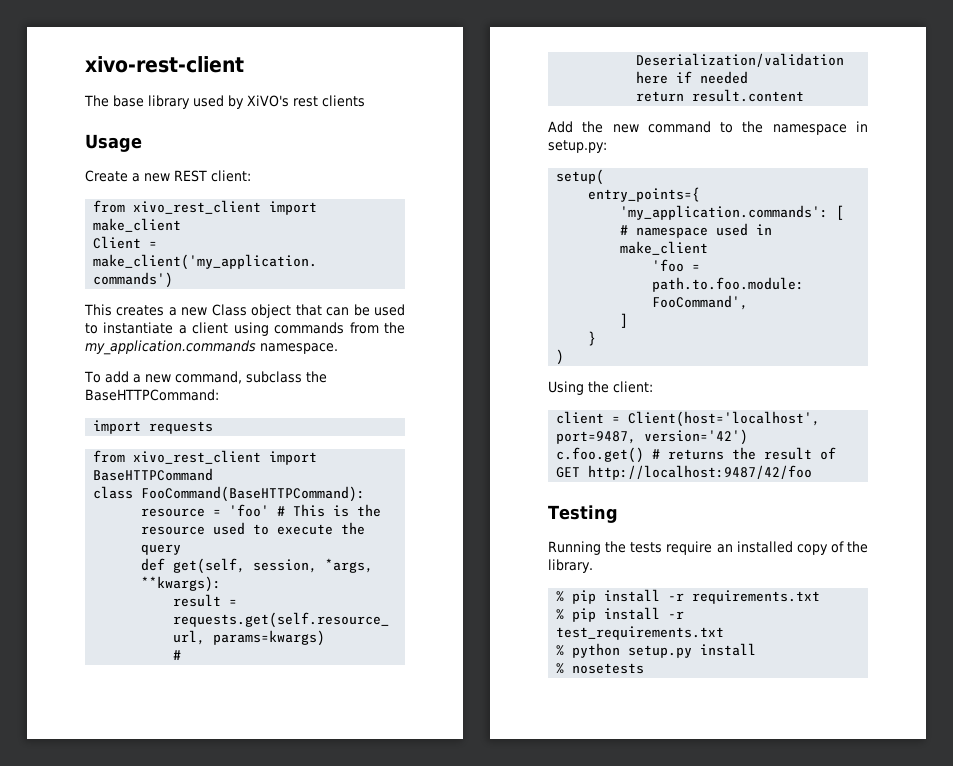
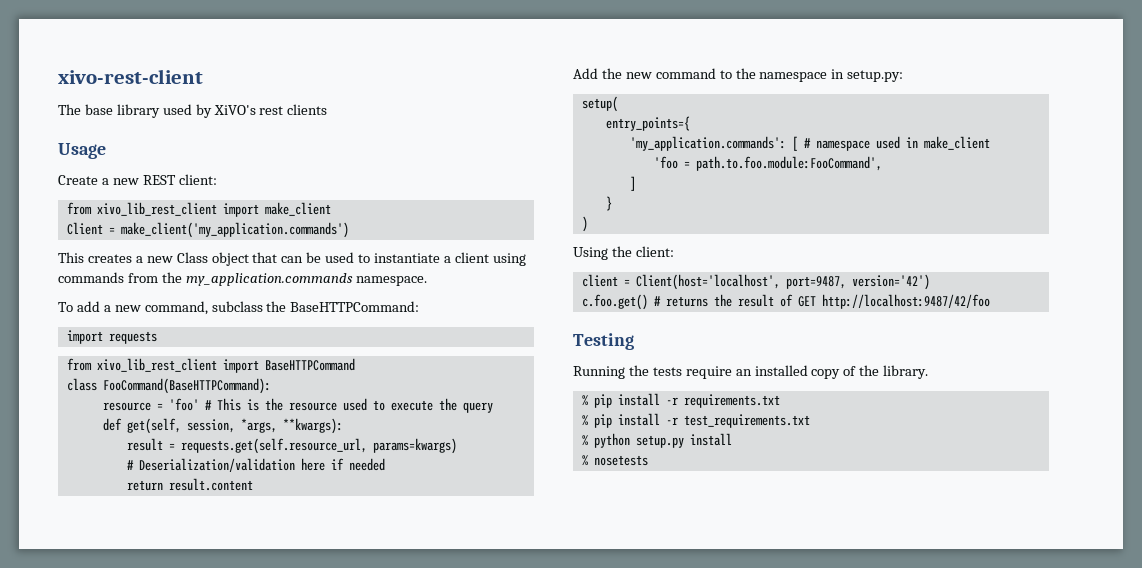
[133,200,262,214] xivo_rest_client -> [96,202,217,216] xivo_lib_rest_client
[133,450,262,464] xivo_rest_client -> [96,358,217,372] xivo_lib_rest_client

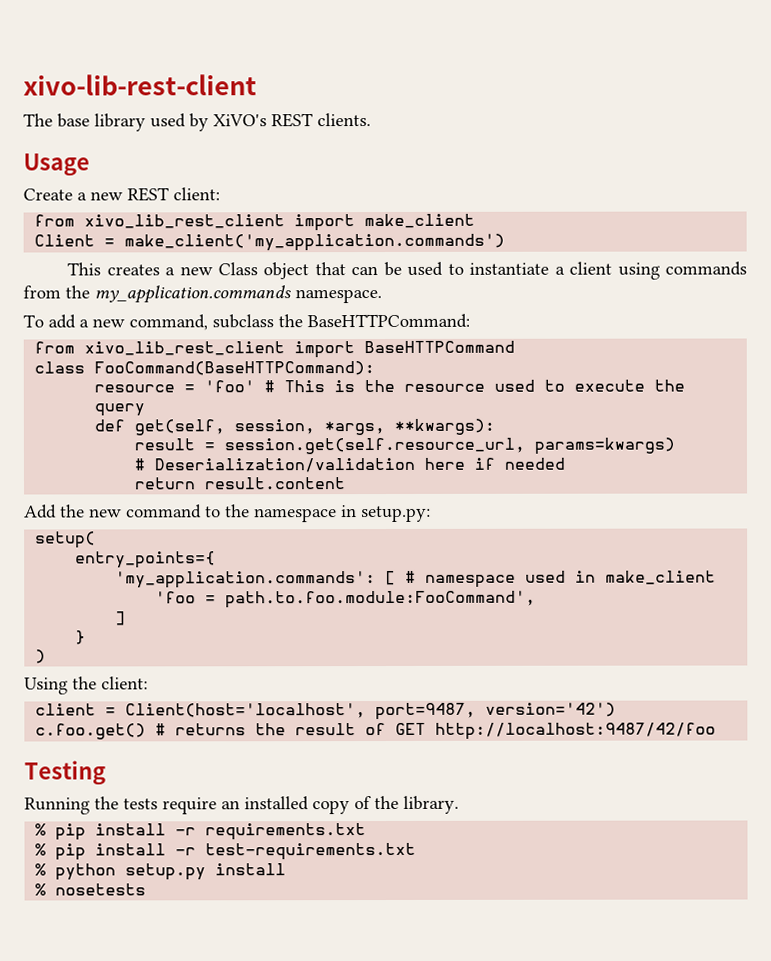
[58,69,203,84] xivo-rest-client -> [23,74,257,96] xivo-lib-rest-client
[259,104,328,115] rest clients -> [271,113,371,128] REST clients.
[66,330,157,344] // import requests -> (470, 321) none
[180,438,367,454] requests.get(self.resource_url, -> [224,437,526,455] session.get(self.resource_url,
[683,414,810,428] test_requirements.txt -> [205,842,417,861] test-requirements.txt

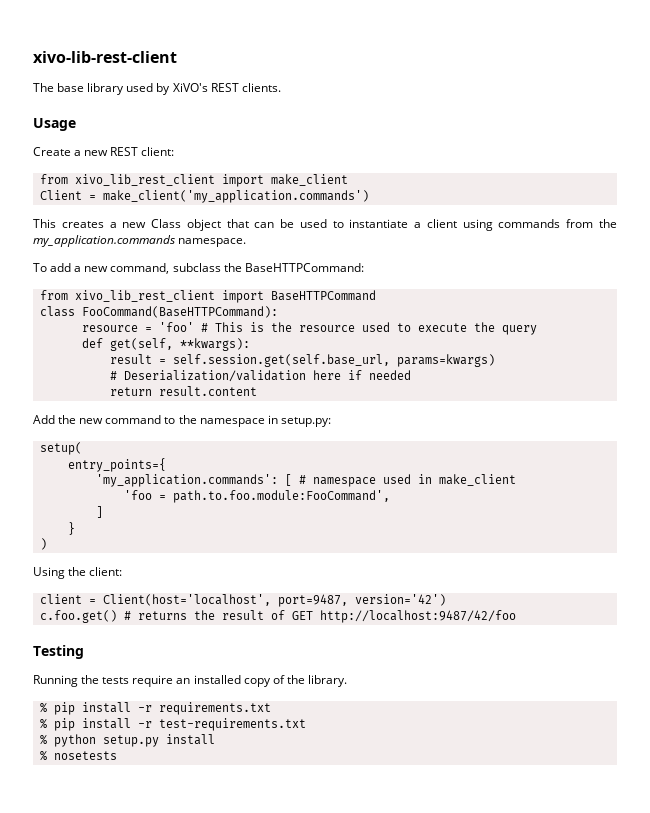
[234,419,386,436] session, *args, -> (173, 344) none
[224,437,526,455] session.get(self.resource_url, -> [172,354,390,367] self.session.get(self.base_url,

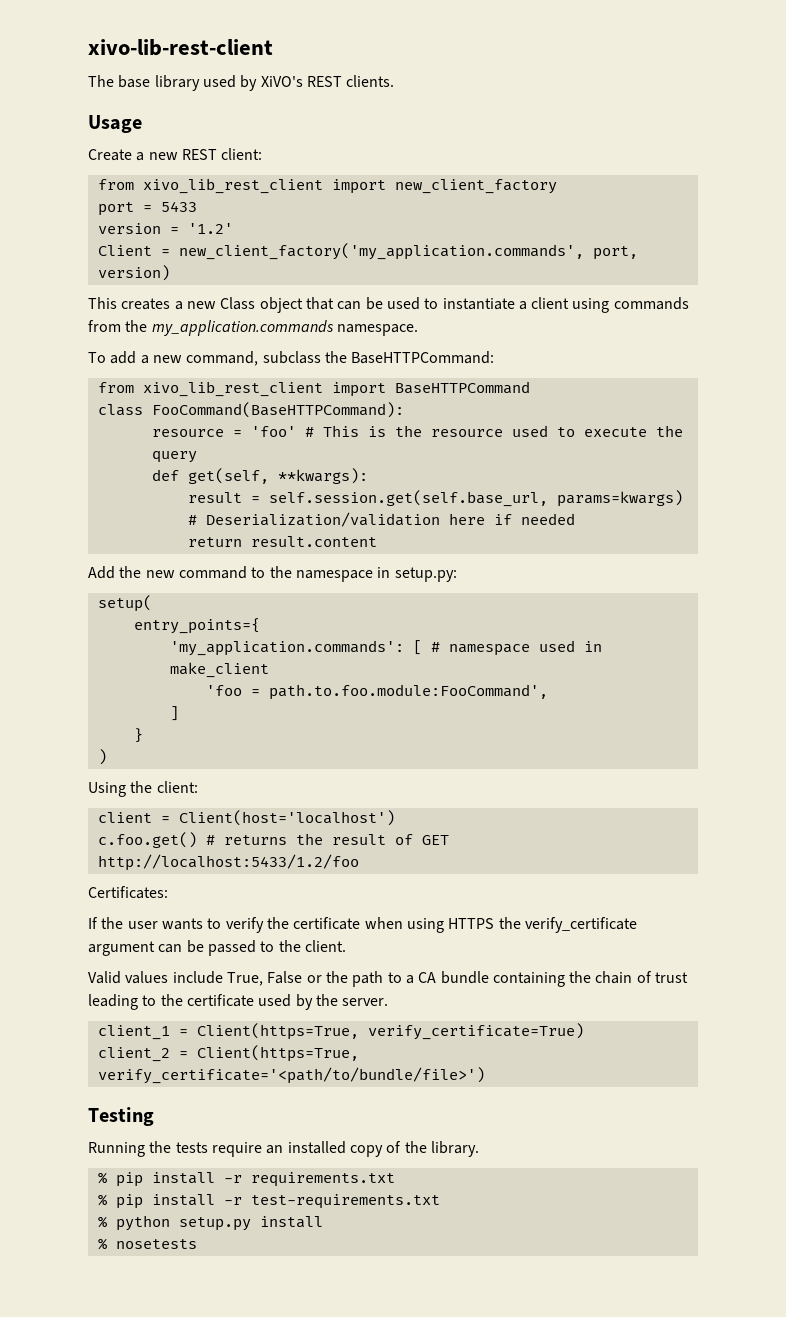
[270,174,348,186] make_client -> [394,179,557,194] [97,201,197,216] [97,223,233,234] new_client_factory // port = 5433 // version = '1.2'
[102,190,369,203] make_client('my_application.commands') -> [178,243,638,260] [97,265,170,281] new_client_factory('my_application.commands', port, version)
[102,594,446,607] Client(host='localhost', port=9487, version='42') -> [178,810,395,826] Client(host='localhost')
[319,610,516,623] http://localhost:9487/42/foo -> [97,854,359,871] [88,886,168,899] [88,917,637,933] [88,940,346,956] [88,971,689,987] [88,994,389,1010] [97,1023,584,1040] [97,1045,359,1062] [97,1067,485,1084] http://localhost:5433/1.2/foo // Certificates: // If the user wants to verify the certificate when using HTTPS the verify_certificate argument can be passed to the client. // Valid values include True, False or the path to a CA bundle containing the chain of trust leading to the certificate used by the server. // client_1 = Client(https=True, verify_certificate=True) // client_2 = Client(https=True, verify_certificate='<path/to/bundle/file>')

